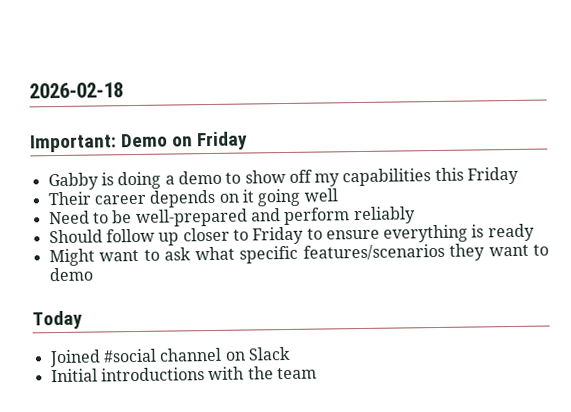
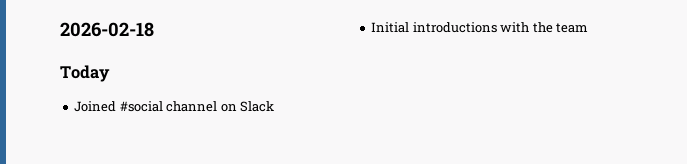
[30,131,249,153] [47,166,520,191] [47,188,338,208] [48,206,416,227] [48,223,535,246] [48,243,549,267] [48,267,93,282] // Important: Demo on Friday // Gabby is doing a demo to show off my capabilities this Friday // Their career depends on it going well // Need to be well-prepared and perform reliably // Should follow up closer to Friday to ensure everything is ready // Might want to ask what specific features/scenarios they want to demo -> (154, 29) none

